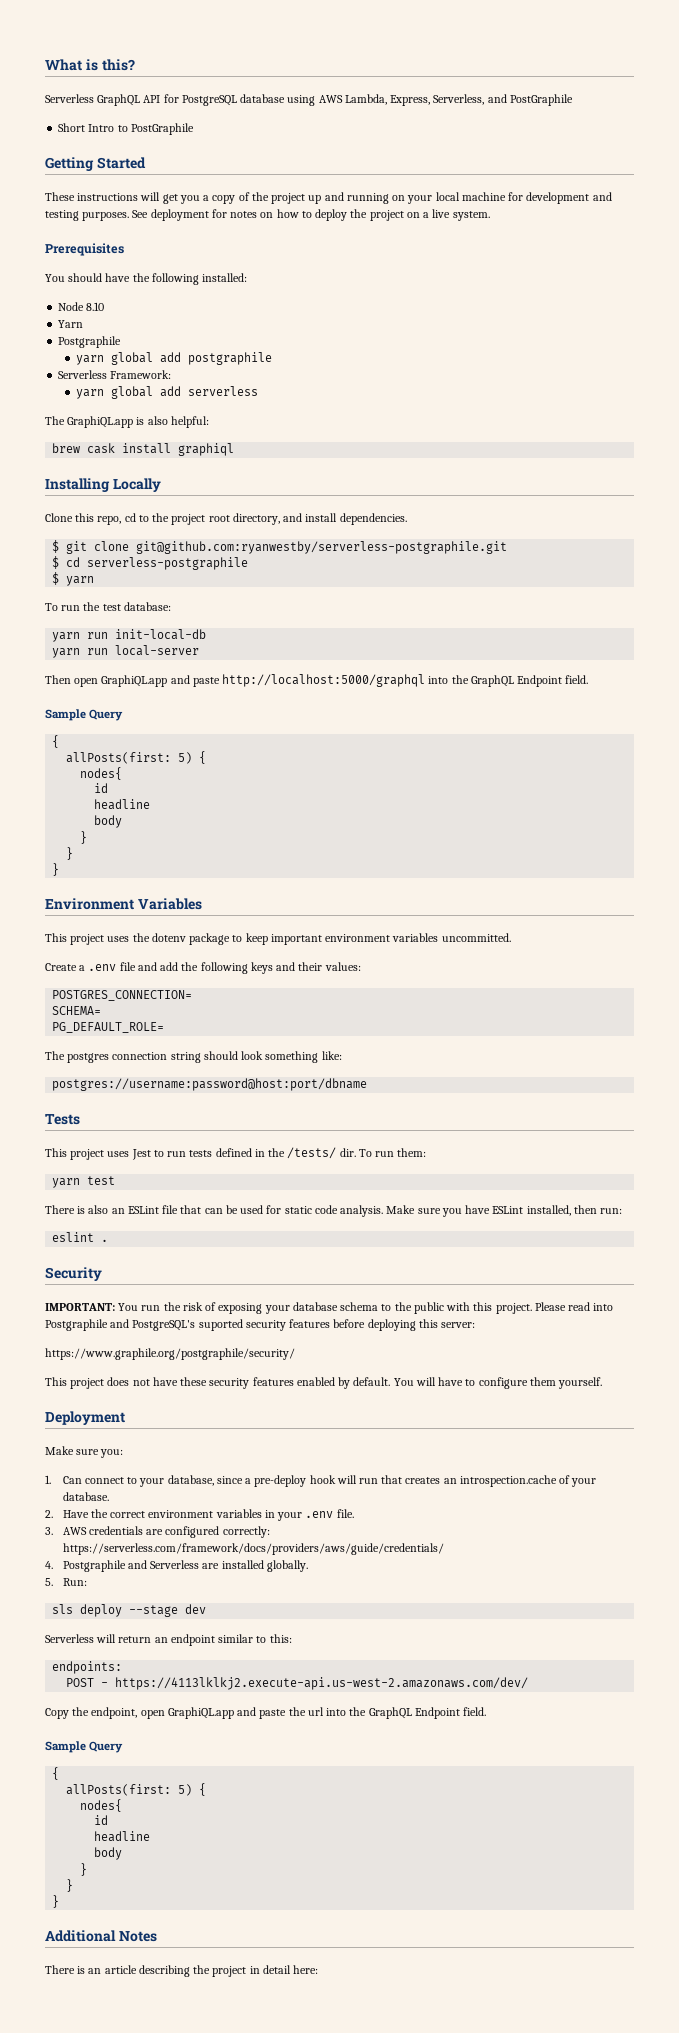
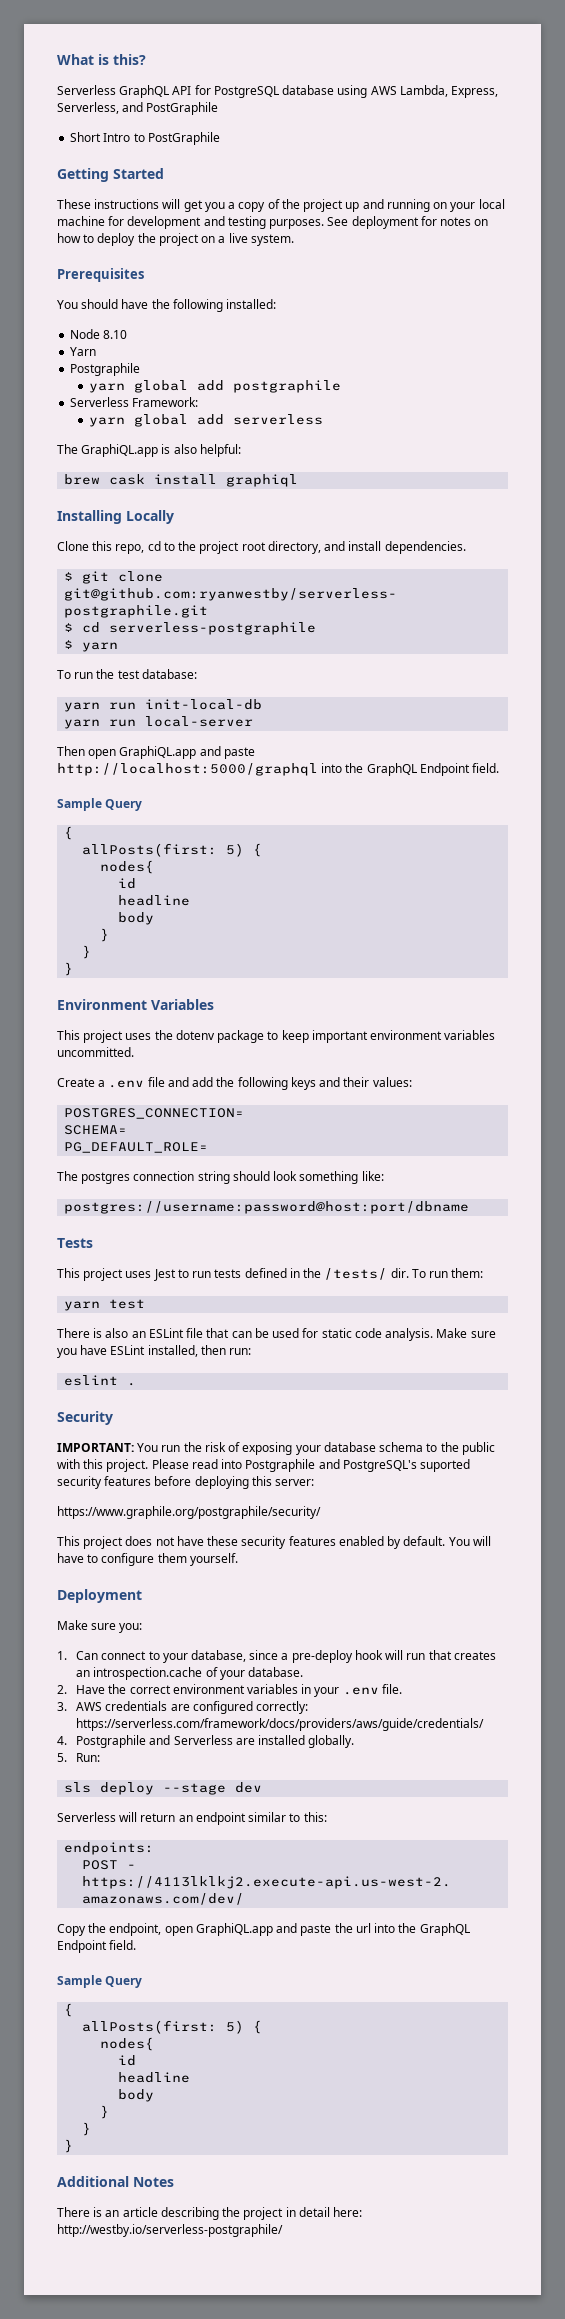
(319, 1969) none -> [57,2224,283,2237] http://westby.io/serverless-postgraphile/

